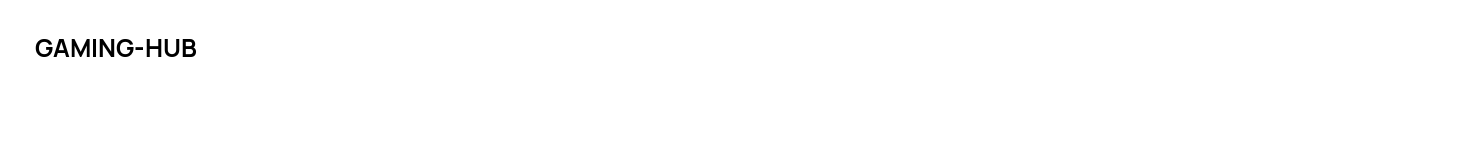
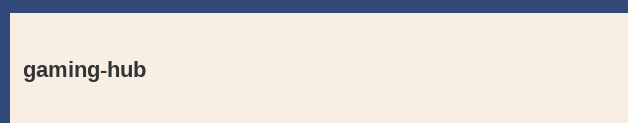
[35,39,197,57] GAMING-HUB -> [23,61,146,82] gaming-hub

